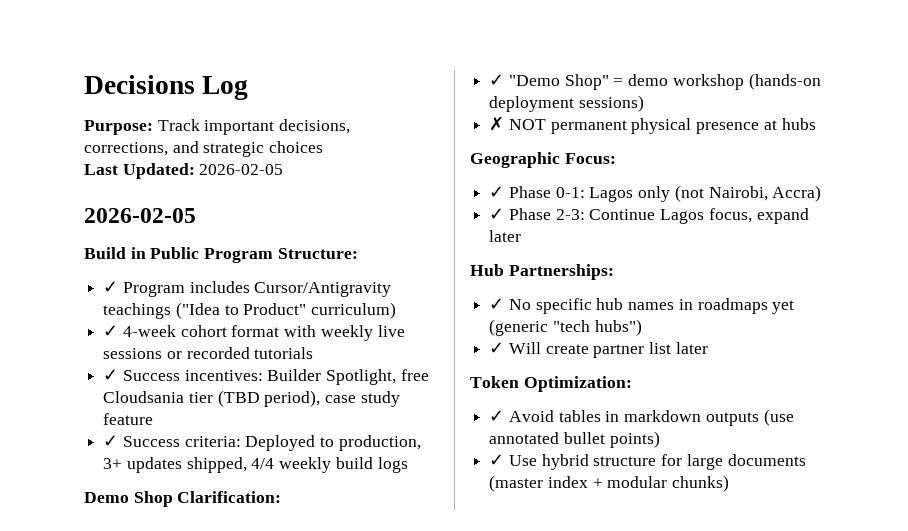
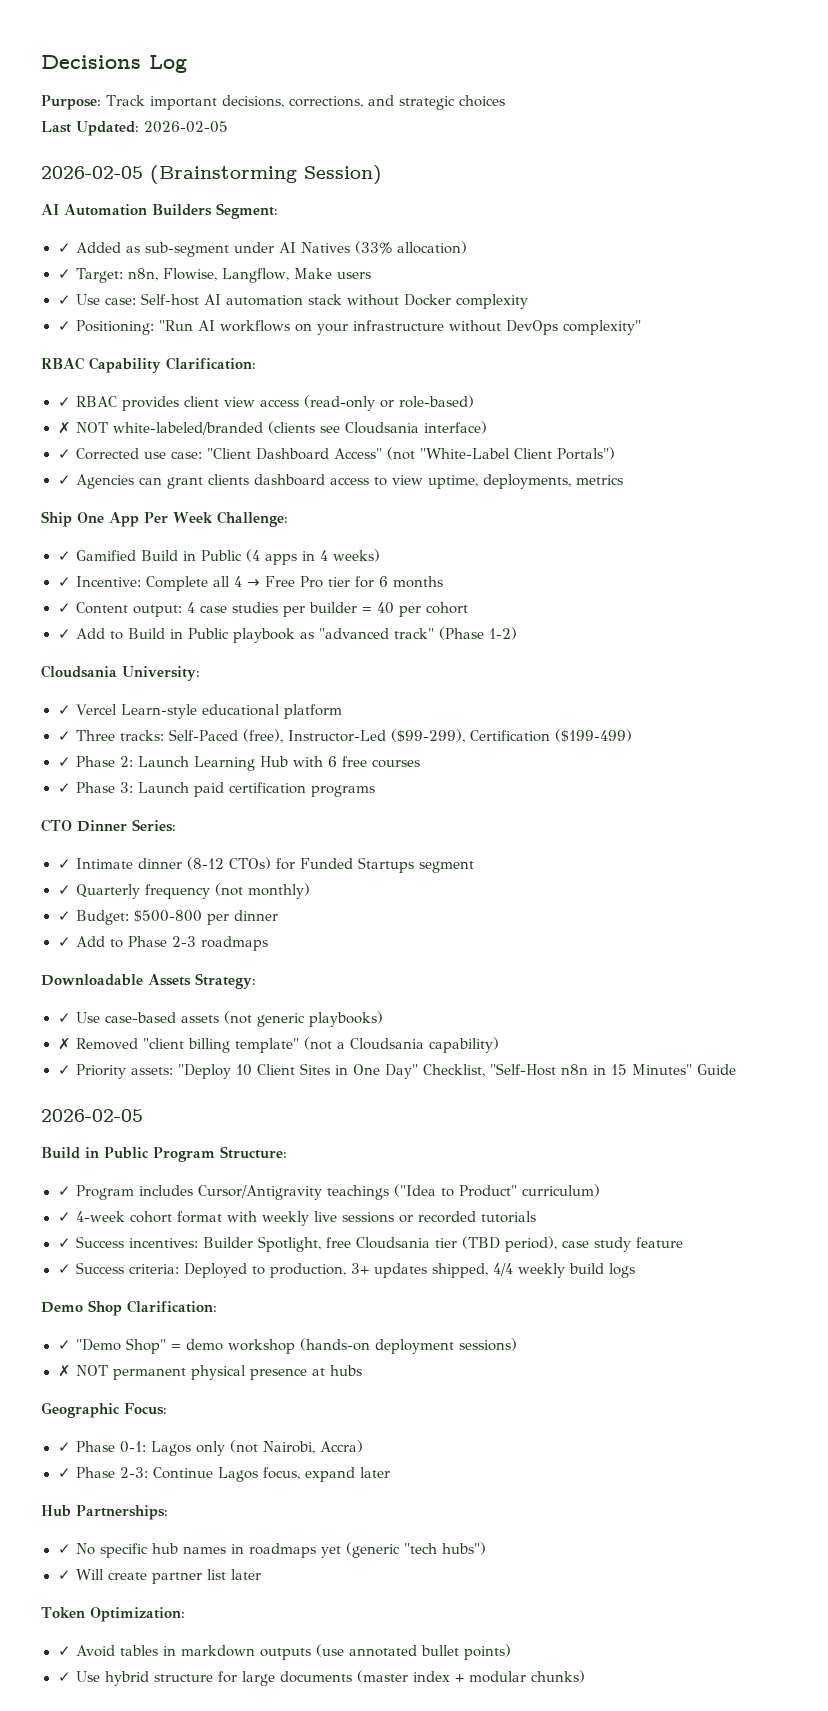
(284, 169) none -> [41,165,382,185] [41,203,278,219] [57,241,467,257] [57,268,372,283] [57,293,528,309] [57,320,641,335] [41,357,256,373] [57,395,474,411] [57,421,487,435] [57,447,615,460] [57,474,623,489] [41,511,288,527] [57,549,380,565] [57,576,443,591] [57,602,468,617] [57,627,517,643] [41,665,200,681] [57,704,343,719] [57,729,632,743] [57,756,420,771] [57,782,375,797] [41,819,176,832] [57,857,474,873] [57,883,310,899] [57,910,278,925] [57,936,268,951] [41,973,256,989] [57,1011,383,1027] [57,1037,499,1053] [57,1063,736,1079] // 2026-02-05 (Brainstorming Session) // AI Automation Builders Segment: // ✓ Added as sub-segment under AI Natives (33% allocation) // ✓ Target: n8n, Flowise, Langflow, Make users // ✓ Use case: Self-host AI automation stack without Docker complexity // ✓ Positioning: "Run AI workflows on your infrastructure without DevOps complexity" // RBAC Capability Clarification: // ✓ RBAC provides client view access (read-only or role-based) // ✗ NOT white-labeled/branded (clients see Cloudsania interface) // ✓ Corrected use case: "Client Dashboard Access" (not "White-Label Client Portals") // ✓ Agencies can grant clients dashboard access to view uptime, deployments, metrics // Ship One App Per Week Challenge: // ✓ Gamified Build in Public (4 apps in 4 weeks) // ✓ Incentive: Complete all 4 → Free Pro tier for 6 months // ✓ Content output: 4 case studies per builder = 40 per cohort // ✓ Add to Build in Public playbook as "advanced track" (Phase 1-2) // Cloudsania University: // ✓ Vercel Learn-style educational platform // ✓ Three tracks: Self-Paced (free), Instructor-Led ($99-299), Certification ($199-499) // ✓ Phase 2: Launch Learning Hub with 6 free courses // ✓ Phase 3: Launch paid certification programs // CTO Dinner Series: // ✓ Intimate dinner (8-12 CTOs) for Funded Startups segment // ✓ Quarterly frequency (not monthly) // ✓ Budget: $500-800 per dinner // ✓ Add to Phase 2-3 roadmaps // Downloadable Assets Strategy: // ✓ Use case-based assets (not generic playbooks) // ✗ Removed "client billing template" (not a Cloudsania capability) // ✓ Priority assets: "Deploy 10 Client Sites in One Day" Checklist, "Self-Host n8n in 15 Minutes" Guide

